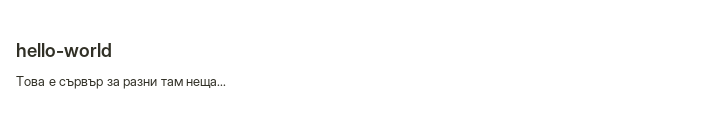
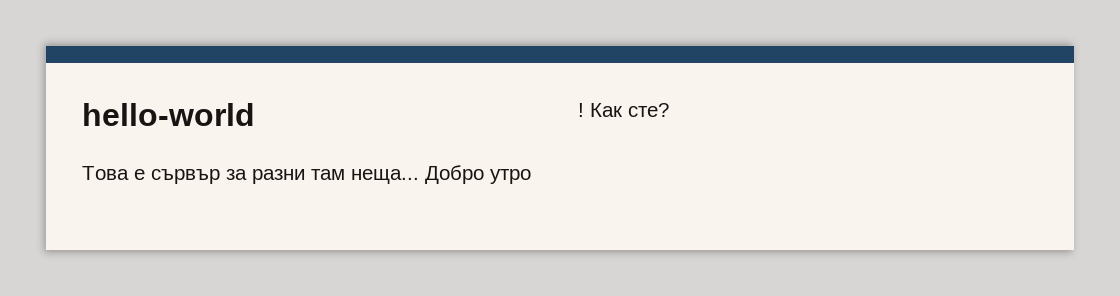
(227, 84) none -> [425,165,531,184] [578,103,669,117] Добро утро ! Как сте?

